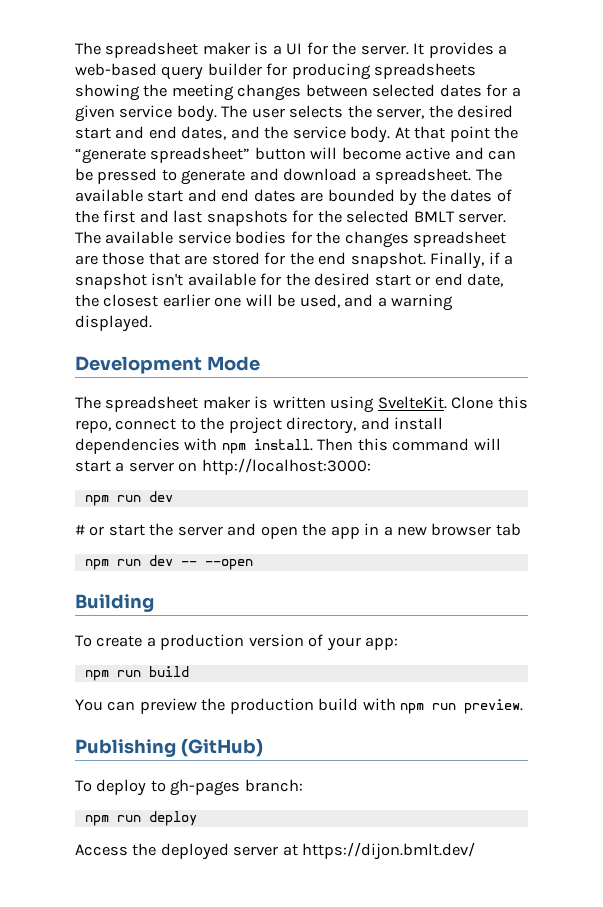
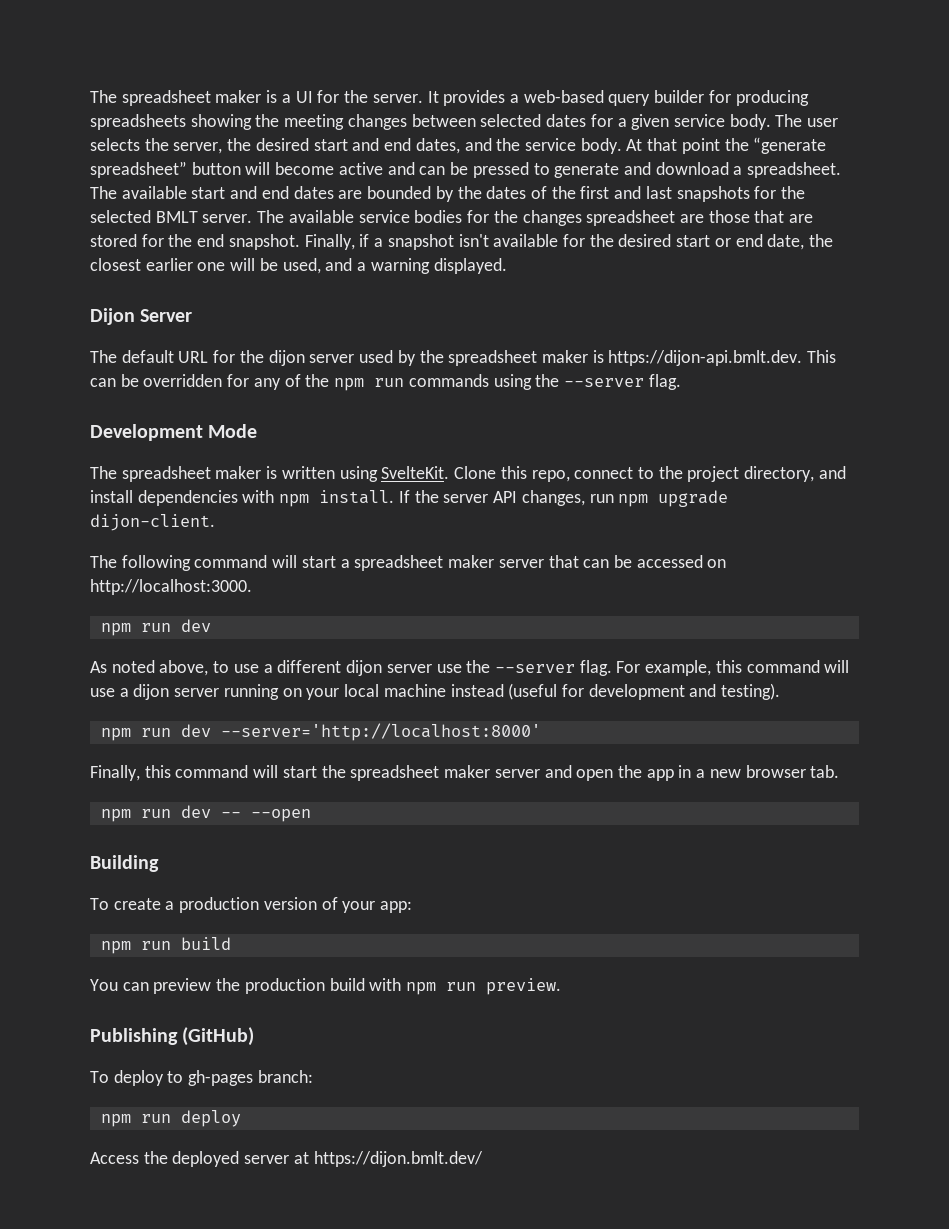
(152, 323) none -> [90,308,193,325] [90,350,837,366] [90,374,681,391] // Dijon Server // The default URL for the dijon server used by the spreadsheet maker is https://dijon-api.bmlt.dev. This can be overridden for any of the npm run commands using the --server flag.
[317,438,501,451] [75,458,371,475] [84,491,173,506] [75,523,174,536] Then this command will start a server on http://localhost:3000: // npm run dev // # or start the -> [398,490,729,507] [90,514,215,531] [90,555,727,571] [90,579,252,595] [100,619,211,636] [90,660,850,676] [90,683,781,700] [100,723,541,741] [90,765,491,781] If the server API changes, run npm upgrade dijon-client. // The following command will start a spreadsheet maker server that can be accessed on http://localhost:3000. // npm run dev // As noted above, to use a different dijon server use the --server flag. For example, this command will use a dijon server running on your local machine instead (useful for development and testing). // npm run dev --server='http://localhost:8000' // Finally, this command will start the spreadsheet maker
[495,523,521,536] tab -> [810,765,840,778] tab.

